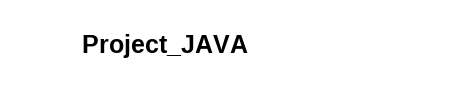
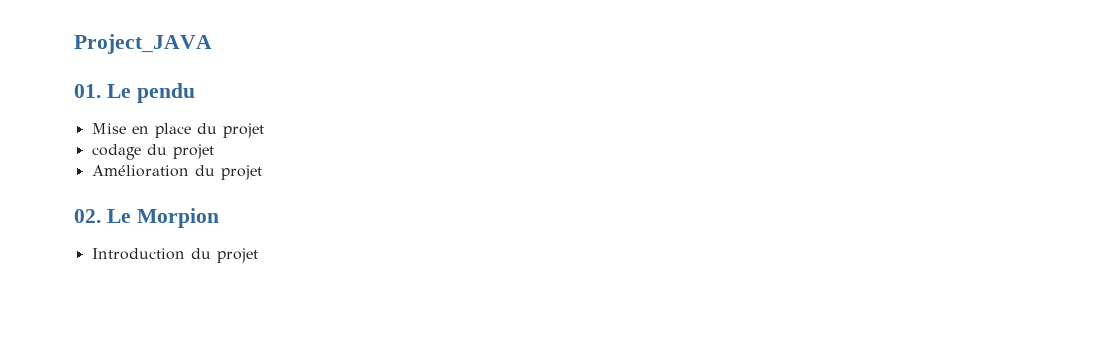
(248, 46) none -> [74,83,195,103] [91,123,264,138] [91,144,214,160] [91,165,262,180] [74,208,219,228] [91,248,258,263] // 01. Le pendu // Mise en place du projet // codage du projet // Amélioration du projet // 02. Le Morpion // Introduction du projet

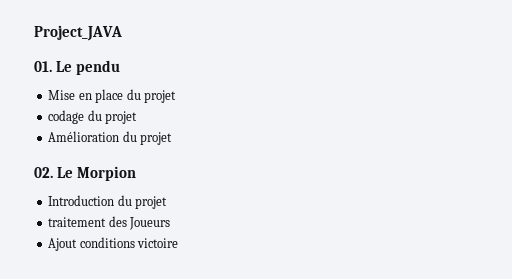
(258, 255) none -> [48,216,171,230] [48,237,179,251] // traitement des Joueurs // Ajout conditions victoire

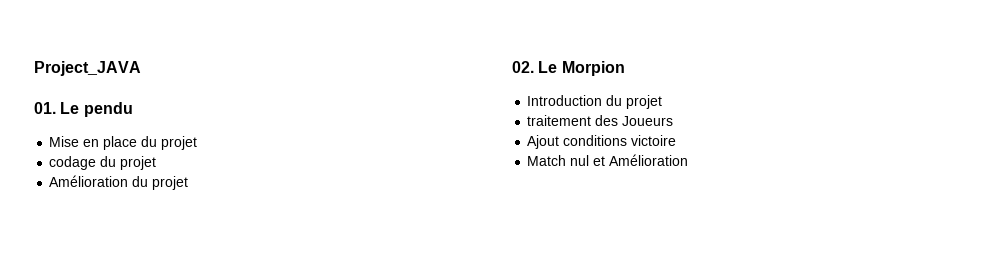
(179, 243) none -> [527,154,689,166] // Match nul et Amélioration

